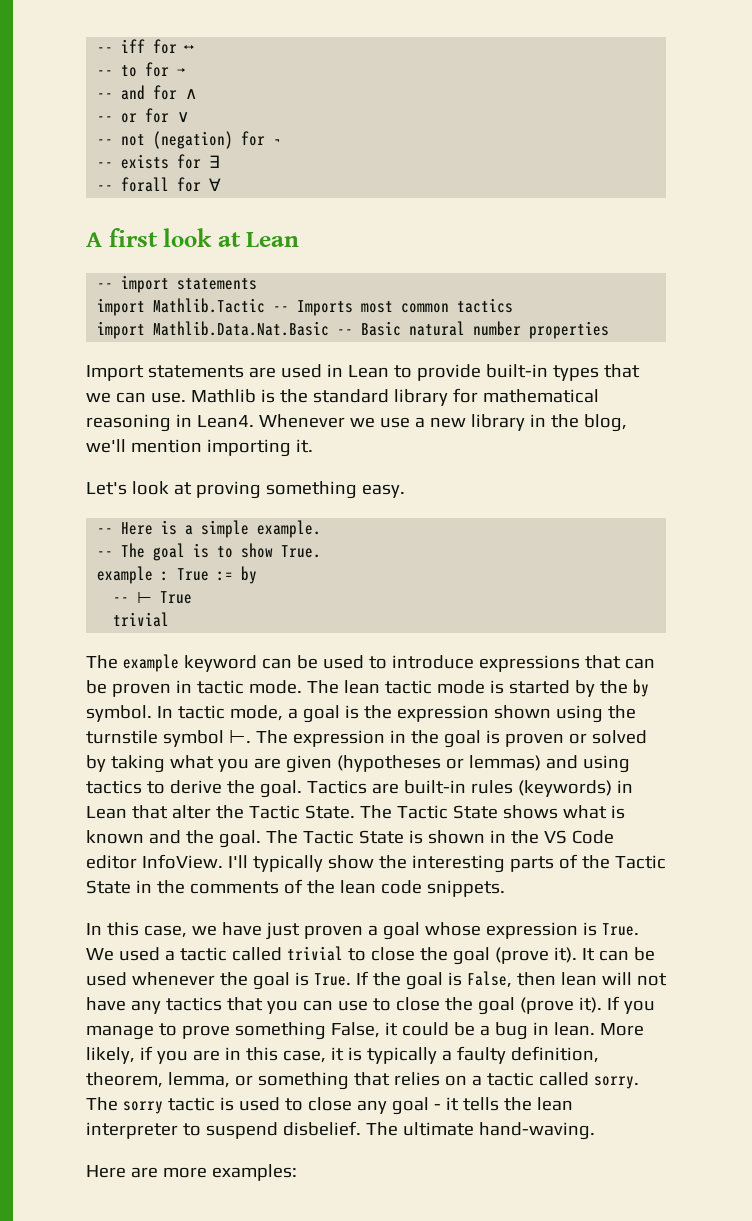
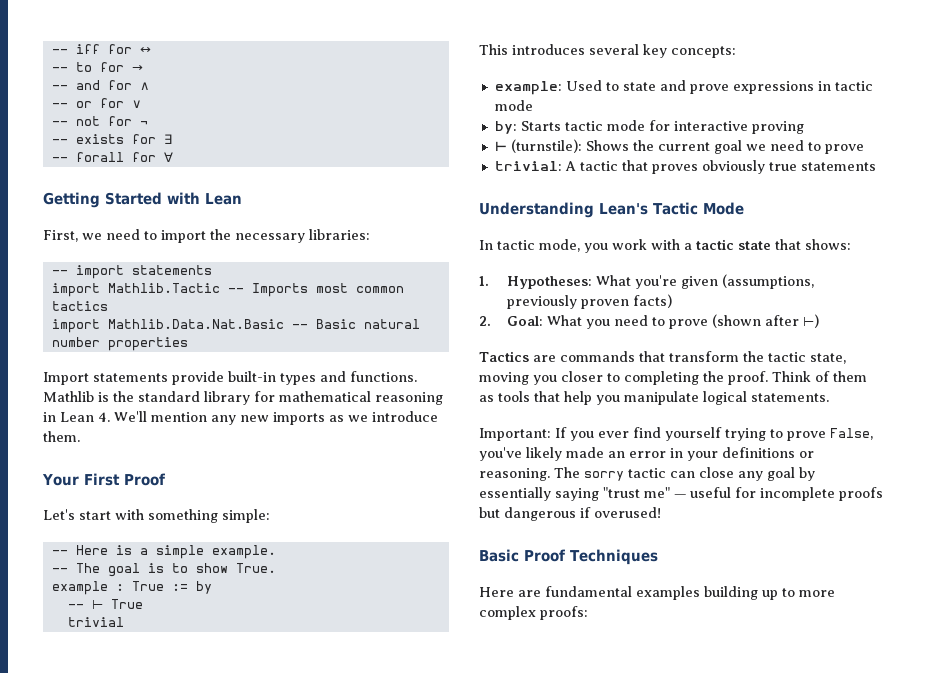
[153,131,234,149] (negation) -> (100, 121) none
[86,228,300,247] A first look at Lean -> [43,192,242,208] [43,229,370,243] Getting Started with Lean // First, we need to import the necessary libraries:
[248,364,640,381] [86,392,186,403] are used in Lean to provide built-in types that we can use. -> [172,371,417,385] provide built-in types and functions.
[196,414,627,432] [86,439,313,457] [86,481,405,499] Lean4. Whenever we use a new library in the blog, we'll mention importing it. // Let's look at proving something easy. -> [60,411,438,425] [43,431,80,442] [42,473,165,486] [43,509,270,523] Lean 4. We'll mention any new imports as we introduce them. // Your First Proof // Let's start with something simple:
[86,654,655,672] [86,679,649,697] [86,705,636,723] [86,730,647,748] [86,755,630,773] [86,780,633,798] [86,805,625,819] [86,830,614,848] [86,854,666,873] [86,879,505,897] [86,922,639,940] [86,946,655,965] [86,971,667,990] [86,996,655,1015] [86,1022,644,1040] [86,1046,599,1064] [86,1072,639,1090] [86,1097,573,1115] [86,1121,595,1140] [86,1164,297,1181] The example keyword can be used to introduce expressions that can be proven in tactic mode. The lean tactic mode is started by the by symbol. In tactic mode, a goal is the expression shown using the turnstile symbol ⊢. The expression in the goal is proven or solved by taking what you are given (hypotheses or lemmas) and using tactics to derive the goal. Tactics are built-in rules (keywords) in Lean that alter the Tactic State. The Tactic State shows what is known and the goal. The Tactic State is shown in the VS Code editor InfoView. I'll typically show the interesting parts of the Tactic State in the comments of the lean code snippets. // In this case, we have just proven a goal whose expression is True. We used a tactic called trivial to close the goal (prove it). It can be used whenever the goal is True. If the goal is False, then lean will not have any tactics that you can use to close the goal (prove it). If you manage to prove something False, it could be a bug in lean. More likely, if you are in this case, it is typically a faulty definition, theorem, lemma, or something that relies on a tactic called sorry. The sorry tactic is used to close any goal - it tells the lean interpreter to suspend disbelief. The ultimate hand-waving. // Here are more examples: -> [479,44,736,58] [494,80,873,95] [494,100,533,111] [494,120,804,134] [494,139,864,154] [494,160,876,174] [479,202,744,218] [479,239,851,253] [479,274,814,289] [506,294,672,309] [479,314,819,329] [479,351,846,364] [479,371,867,385] [479,391,829,405] [479,427,873,441] [479,447,814,461] [479,467,815,481] [479,487,883,501] [479,507,661,521] [479,549,658,565] [479,586,835,600] [479,606,588,620] This introduces several key concepts: // example: Used to state and prove expressions in tactic mode // by: Starts tactic mode for interactive proving // ⊢ (turnstile): Shows the current goal we need to prove // trivial: A tactic that proves obviously true statements // Understanding Lean's Tactic Mode // In tactic mode, you work with a tactic state that shows: // 1. Hypotheses: What you're given (assumptions, previously proven facts) // 2. Goal: What you need to prove (shown after ⊢) // Tactics are commands that transform the tactic state, moving you closer to completing the proof. Think of them as tools that help you manipulate logical statements. // Important: If you ever find yourself trying to prove False, you've likely made an error in your definitions or reasoning. The sorry tactic can close any goal by essentially saying "trust me" — useful for incomplete proofs but dangerous if overused! // Basic Proof Techniques // Here are fundamental examples building up to more complex proofs:

